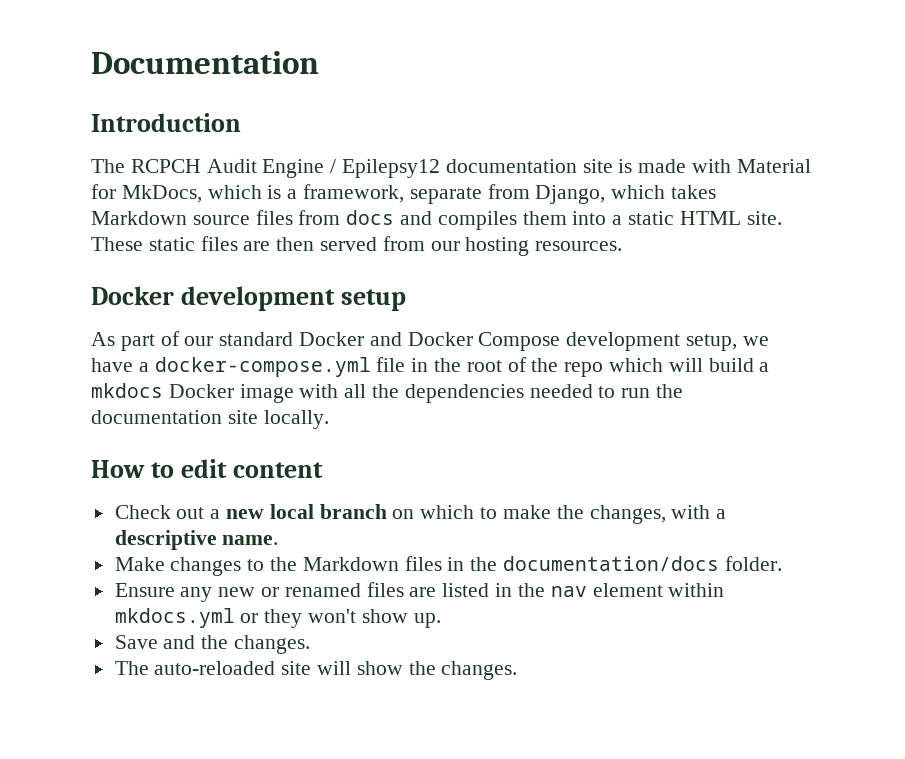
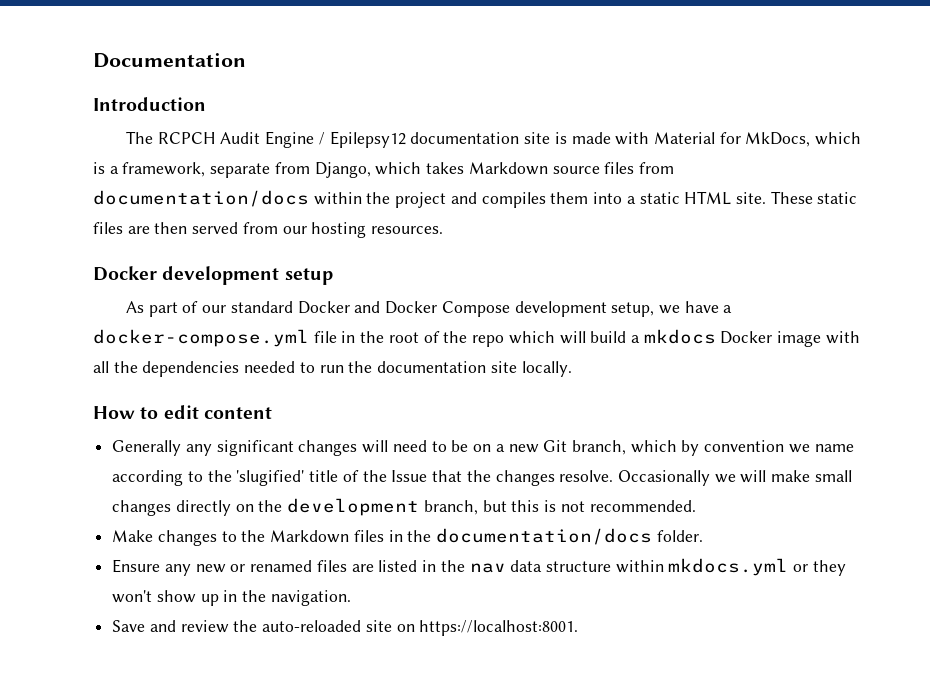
[346,210,395,225] docs -> [93,190,447,208] documentation/docs within the project
[114,504,727,524] [114,530,279,550] Check out a new local branch on which to make the changes, with a descriptive name. -> [112,440,854,456] [112,470,852,486] [112,498,696,516] Generally any significant changes will need to be on a new Git branch, which by convention we name according to the 'slugified' title of the Issue that the changes resolve. Occasionally we will make small changes directly on the development branch, but this is not recommended.
[592,583,663,597] element -> [510,560,611,572] data structure
[413,613,441,628] [114,635,311,654] [114,661,518,680] up. // Save and the changes. // The auto-reloaded site will show the changes. -> [200,590,351,606] [112,620,579,636] up in the navigation. // Save and review the auto-reloaded site on https://localhost:8001.

